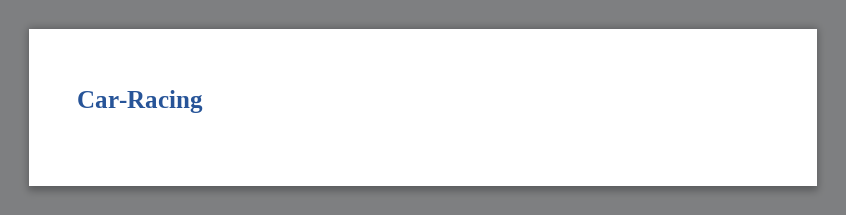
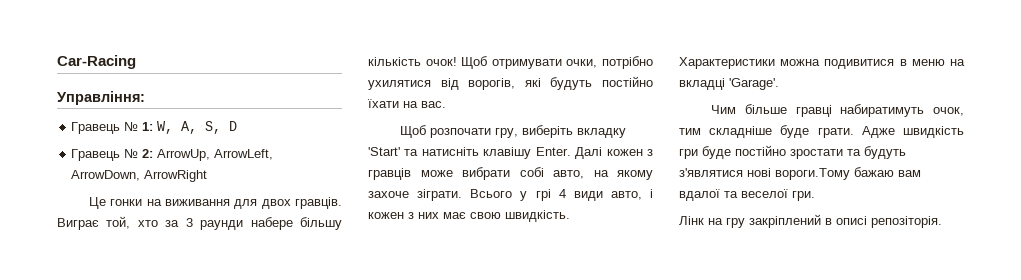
(203, 101) none -> [57,91,145,105] [71,121,238,134] [71,148,274,161] [71,170,208,182] [89,197,342,209] [57,216,342,230] [368,56,653,69] [368,76,653,90] [367,99,446,108] [400,125,627,138] [368,147,653,159] [368,167,653,180] [368,189,653,201] [368,210,570,222] [679,57,965,69] [679,78,779,90] [711,104,964,117] [679,125,964,138] [679,145,906,159] [679,167,921,180] [679,189,815,201] [679,214,942,228] // Управління: // Гравець № 1: W, A, S, D // Гравець № 2: ArrowUp, ArrowLeft, ArrowDown, ArrowRight // Це гонки на виживання для двох гравців. Виграє той, хто за 3 раунди набере більшу кількість очок! Щоб отримувати очки, потрібно ухилятися від ворогів, які будуть постійно їхати на вас. // Щоб розпочати гру, виберіть вкладку 'Start' та натисніть клавішу Enter. Далі кожен з гравців може вибрати собі авто, на якому захоче зіграти. Всього у грі 4 види авто, і кожен з них має свою швидкість. Характеристики можна подивитися в меню на вкладці 'Garage'. // Чим більше гравці набиратимуть очок, тим складніше буде грати. Адже швидкість гри буде постійно зростати та будуть з'являтися нові вороги.Тому бажаю вам вдалої та веселої гри. // Лінк на гру закріплений в описі репозіторія.

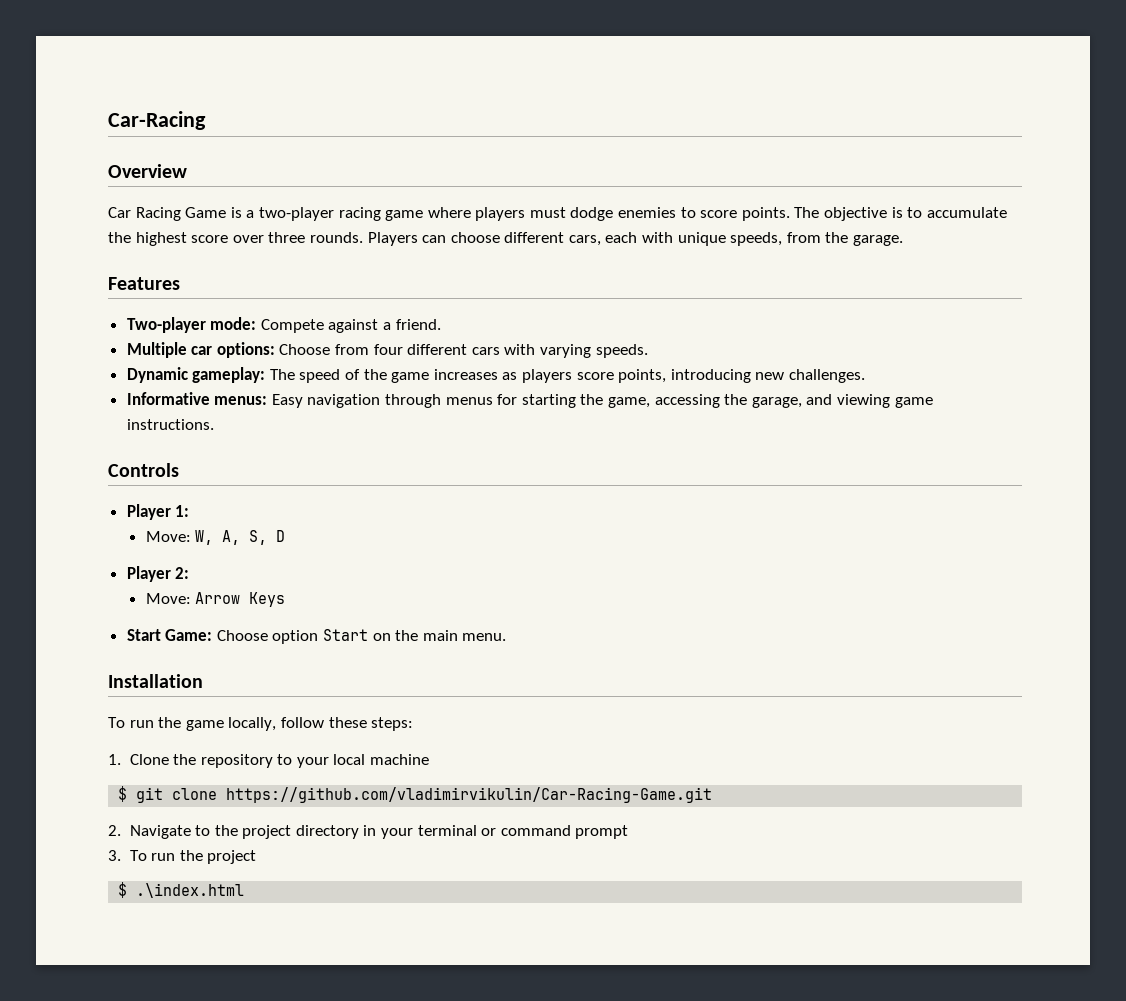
[57,91,145,105] [71,121,139,134] Управління: // Гравець № -> [108,164,187,178] [108,207,1007,221] [108,232,904,246] [108,277,180,290] [126,317,441,333] [126,342,648,358] [126,367,865,383] [126,392,933,408] [126,419,214,430] [108,463,179,477] [126,504,171,520] Overview // Car Racing Game is a two-player racing game where players must dodge enemies to score points. The objective is to accumulate the highest score over three rounds. Players can choose different cars, each with unique speeds, from the garage. // Features // Two-player mode: Compete against a friend. // Multiple car options: Choose from four different cars with varying speeds. // Dynamic gameplay: The speed of the game increases as players score points, introducing new challenges. // Informative menus: Easy navigation through menus for starting the game, accessing the garage, and viewing game instructions. // Controls // Player
(154, 126) none -> [145,531,191,542] // Move:
[71,148,139,161] Гравець № -> [126,566,171,582] Player
[157,149,274,161] [71,170,208,182] [89,197,342,209] [57,216,342,230] [368,56,653,69] [368,76,653,90] [367,99,446,108] [400,125,627,138] [368,147,653,159] [368,167,653,180] [368,189,653,201] [368,210,570,222] [679,57,965,69] [679,78,779,90] [711,104,964,117] [679,125,964,138] [679,145,906,159] [679,167,921,180] [679,189,815,201] [679,214,942,228] ArrowUp, ArrowLeft, ArrowDown, ArrowRight // Це гонки на виживання для двох гравців. Виграє той, хто за 3 раунди набере більшу кількість очок! Щоб отримувати очки, потрібно ухилятися від ворогів, які будуть постійно їхати на вас. // Щоб розпочати гру, виберіть вкладку 'Start' та натисніть клавішу Enter. Далі кожен з гравців може вибрати собі авто, на якому захоче зіграти. Всього у грі 4 види авто, і кожен з них має свою швидкість. Характеристики можна подивитися в меню на вкладці 'Garage'. // Чим більше гравці набиратимуть очок, тим складніше буде грати. Адже швидкість гри буде постійно зростати та будуть з'являтися нові вороги.Тому бажаю вам вдалої та веселої гри. // Лінк на гру закріплений в описі репозіторія. -> [145,592,286,607] [126,629,507,644] [108,674,203,688] [108,717,414,731] [108,754,430,768] [118,786,713,803] [108,825,629,839] [108,850,257,864] [118,882,245,898] // Move: Arrow Keys // Start Game: Choose option Start on the main menu. // Installation // To run the game locally, follow these steps: // 1. Clone the repository to your local machine // $ git clone https://github.com/vladimirvikulin/Car-Racing-Game.git // 2. Navigate to the project directory in your terminal or command prompt // 3. To run the project // $ .\index.html

